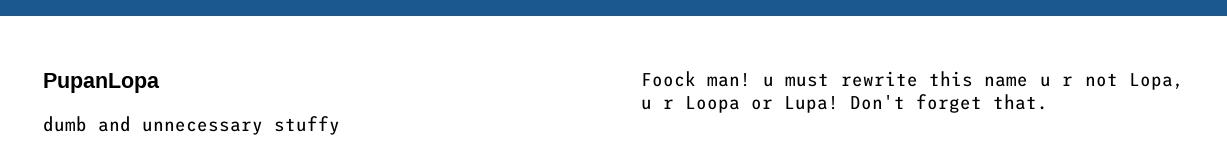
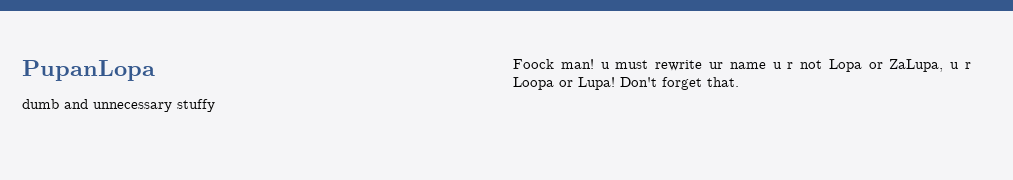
[929,71,973,87] this -> [708,62,723,69] ur
[1129,73,1184,90] Lopa, -> [828,59,944,72] Lopa or ZaLupa,

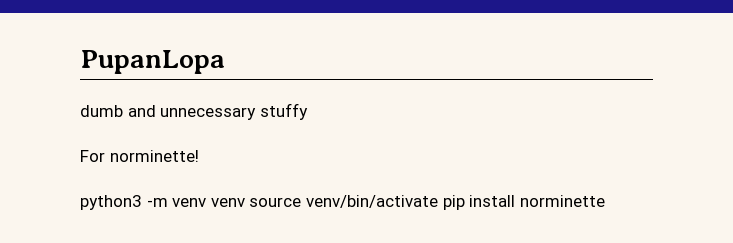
[513,59,971,72] [513,77,739,90] Foock man! u must rewrite ur name u r not Lopa or ZaLupa, u r Loopa or Lupa! Don't forget that. -> [80,150,199,162] [80,195,605,210] For norminette! // python3 -m venv venv source venv/bin/activate pip install norminette

